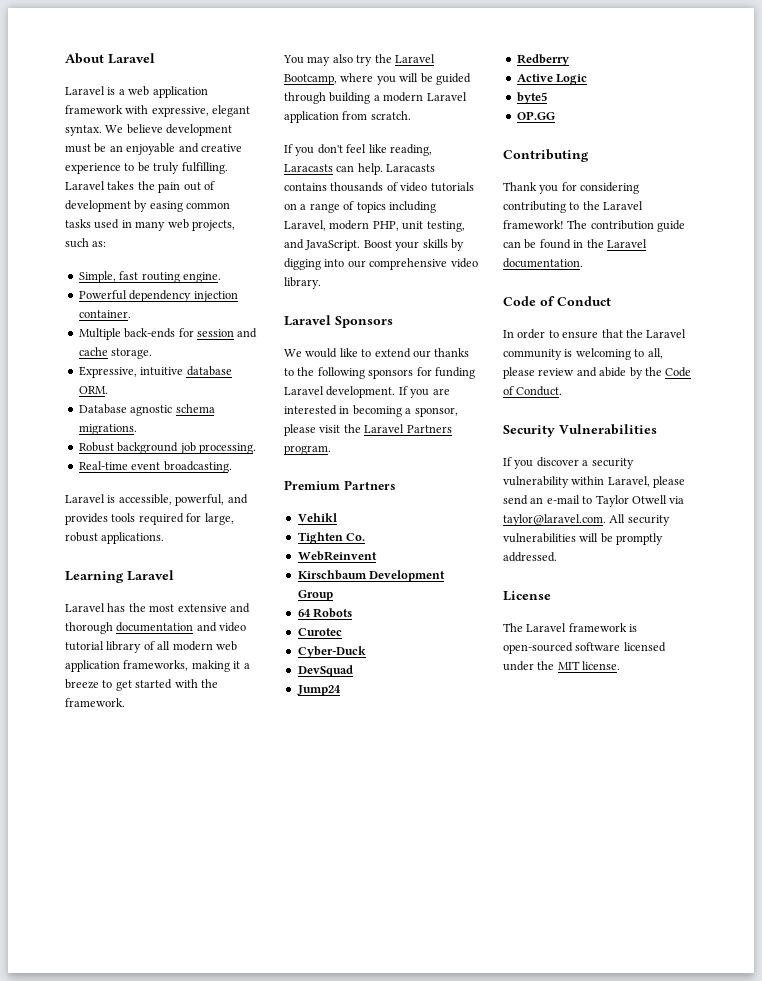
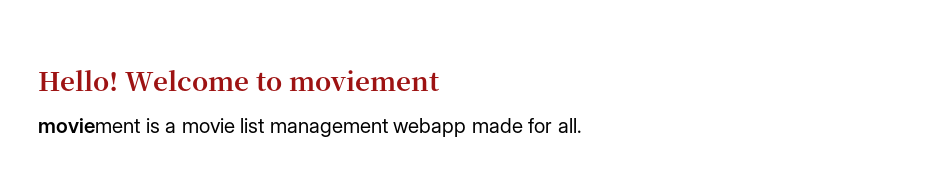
[65,53,155,64] [65,86,208,98] [65,105,251,117] [65,124,233,136] [65,143,242,155] [65,162,228,174] [65,181,215,193] [65,200,231,212] [65,219,235,231] [65,238,107,248] [78,271,221,283] [78,290,238,302] [78,310,131,318] [78,328,258,340] [78,347,153,359] [78,366,232,378] [78,386,108,394] [78,404,215,416] [78,424,137,435] [78,442,256,454] [78,461,232,473] [65,494,248,506] [65,513,234,525] [65,532,165,544] [65,570,174,583] [65,603,250,613] [65,622,247,634] [65,641,237,653] [65,660,250,672] [65,679,218,691] [65,698,125,707] [283,54,435,66] [284,73,471,85] [284,92,467,104] [284,111,411,123] [284,144,432,156] [284,163,436,175] [284,182,474,192] [284,201,436,213] [284,220,465,232] [284,239,464,251] [284,258,478,270] [284,277,321,289] [284,315,393,328] [284,348,470,358] [284,367,475,379] [284,386,450,398] [284,405,458,417] [284,424,452,436] [284,445,331,455] [284,480,396,490] [297,513,337,522] [297,532,366,544] [297,551,377,561] [297,570,446,582] [297,590,333,601] [297,608,353,618] [297,628,342,636] [297,646,366,658] [297,665,353,677] [296,685,341,696] [516,54,569,66] [516,74,588,85] [516,92,547,104] [516,111,555,120] [503,149,589,162] [503,182,640,194] [503,201,644,213] [503,220,686,232] [503,239,647,249] [503,258,583,268] [503,296,611,306] [503,329,687,339] [503,348,663,360] [503,367,692,379] [503,386,563,396] [503,424,657,437] [503,457,634,469] [503,476,686,488] [503,495,685,507] [503,514,670,526] [503,533,664,545] [503,552,557,562] [503,591,551,601] [503,623,638,632] [503,642,666,654] [503,661,621,671] About Laravel // Laravel is a web application framework with expressive, elegant syntax. We believe development must be an enjoyable and creative experience to be truly fulfilling. Laravel takes the pain out of development by easing common tasks used in many web projects, such as: // Simple, fast routing engine. // Powerful dependency injection container. // Multiple back-ends for session and cache storage. // Expressive, intuitive database ORM. // Database agnostic schema migrations. // Robust background job processing. // Real-time event broadcasting. // Laravel is accessible, powerful, and provides tools required for large, robust applications. // Learning Laravel // Laravel has the most extensive and thorough documentation and video tutorial library of all modern web application frameworks, making it a breeze to get started with the framework. // You may also try the Laravel Bootcamp, where you will be guided through building a modern Laravel application from scratch. // If you don't feel like reading, Laracasts can help. Laracasts contains thousands of video tutorials on a range of topics including Laravel, modern PHP, unit testing, and JavaScript. Boost your skills by digging into our comprehensive video library. // Laravel Sponsors // We would like to extend our thanks to the following sponsors for funding Laravel development. If you are interested in becoming a sponsor, please visit the Laravel Partners program. // Premium Partners // Vehikl // Tighten Co. // WebReinvent // Kirschbaum Development Group // 64 Robots // Curotec // Cyber-Duck // DevSquad // Jump24 // Redberry // Active Logic // byte5 // OP.GG // Contributing // Thank you for considering contributing to the Laravel framework! The contribution guide can be found in the Laravel documentation. // Code of Conduct // In order to ensure that the Laravel community is welcoming to all, please review and abide by the Code of Conduct. // Security Vulnerabilities // If you discover a security vulnerability within Laravel, please send an e-mail to Taylor Otwell via taylor@laravel.com. All security vulnerabilities will be promptly addressed. // License // The Laravel framework is open-sourced software licensed under the MIT license. -> [38,70,441,91] [38,118,582,137] Hello! Welcome to moviement // moviement is a movie list management webapp made for all.

